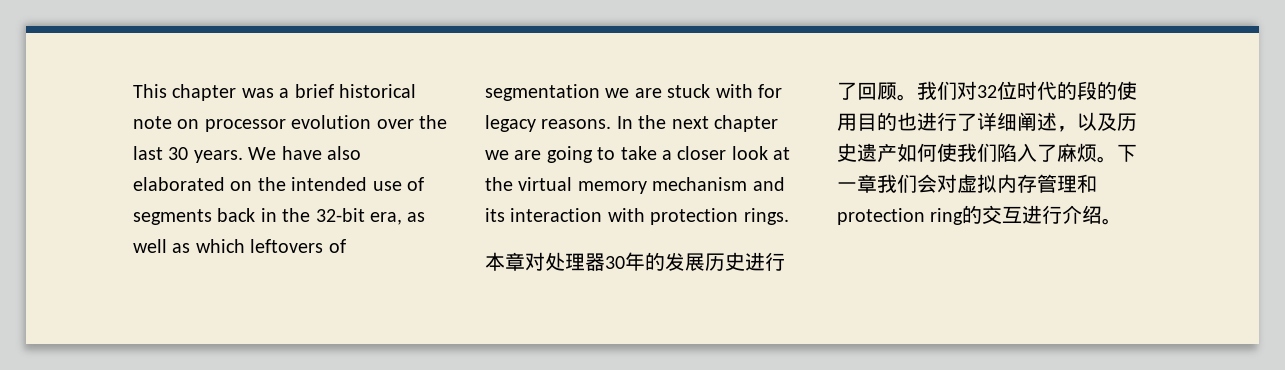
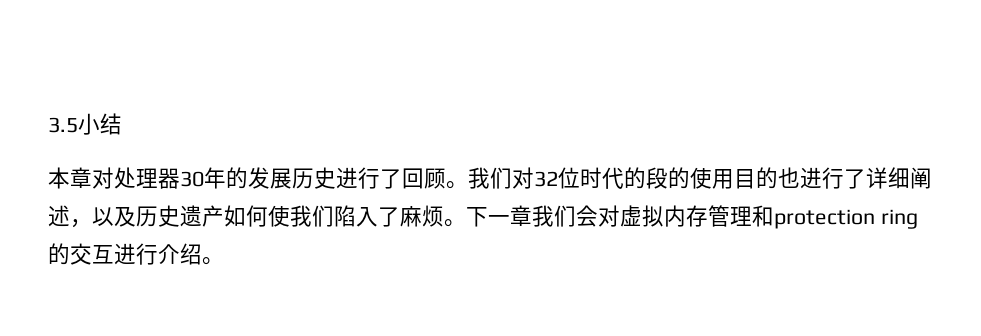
[133,84,416,101] [133,115,447,132] [133,146,361,163] [133,177,424,191] [133,208,426,225] [133,239,346,253] [485,84,782,101] [485,115,778,132] [485,146,791,163] [485,177,785,194] [485,208,789,225] This chapter was a brief historical note on processor evolution over the last 30 years. We have also elaborated on the intended use of segments back in the 32-bit era, as well as which leftovers of segmentation we are stuck with for legacy reasons. In the next chapter we are going to take a closer look at the virtual memory mechanism and its interaction with protection rings. -> [48,113,122,135] 3.5小结

